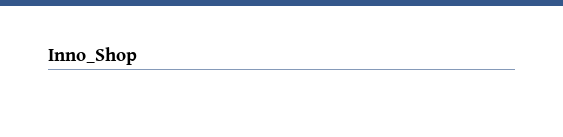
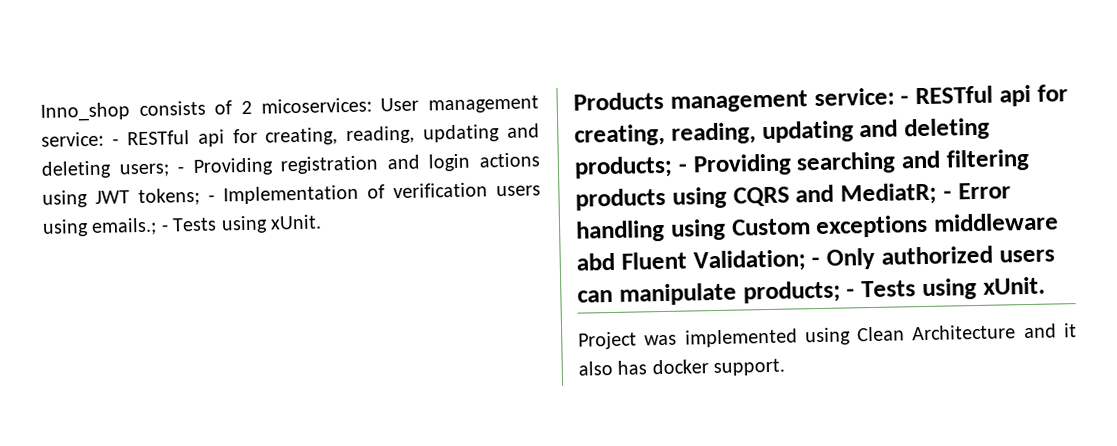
[48,47,137,65] Inno_Shop -> [40,95,539,122] [41,123,540,147] [41,152,540,179] [42,182,541,208] [42,214,322,237] [573,84,1068,113] [574,117,990,147] [574,148,1030,179] [575,182,1011,211] [575,212,1059,243] [576,245,1055,273] [577,276,1046,306] [578,323,1077,350] [578,358,786,377] Inno_shop consists of 2 micoservices: User management service: - RESTful api for creating, reading, updating and deleting users; - Providing registration and login actions using JWT tokens; - Implementation of verification users using emails.; - Tests using xUnit. // Products management service: - RESTful api for creating, reading, updating and deleting products; - Providing searching and filtering products using CQRS and MediatR; - Error handling using Custom exceptions middleware abd Fluent Validation; - Only authorized users can manipulate products; - Tests using xUnit. // Project was implemented using Clean Architecture and it also has docker support.

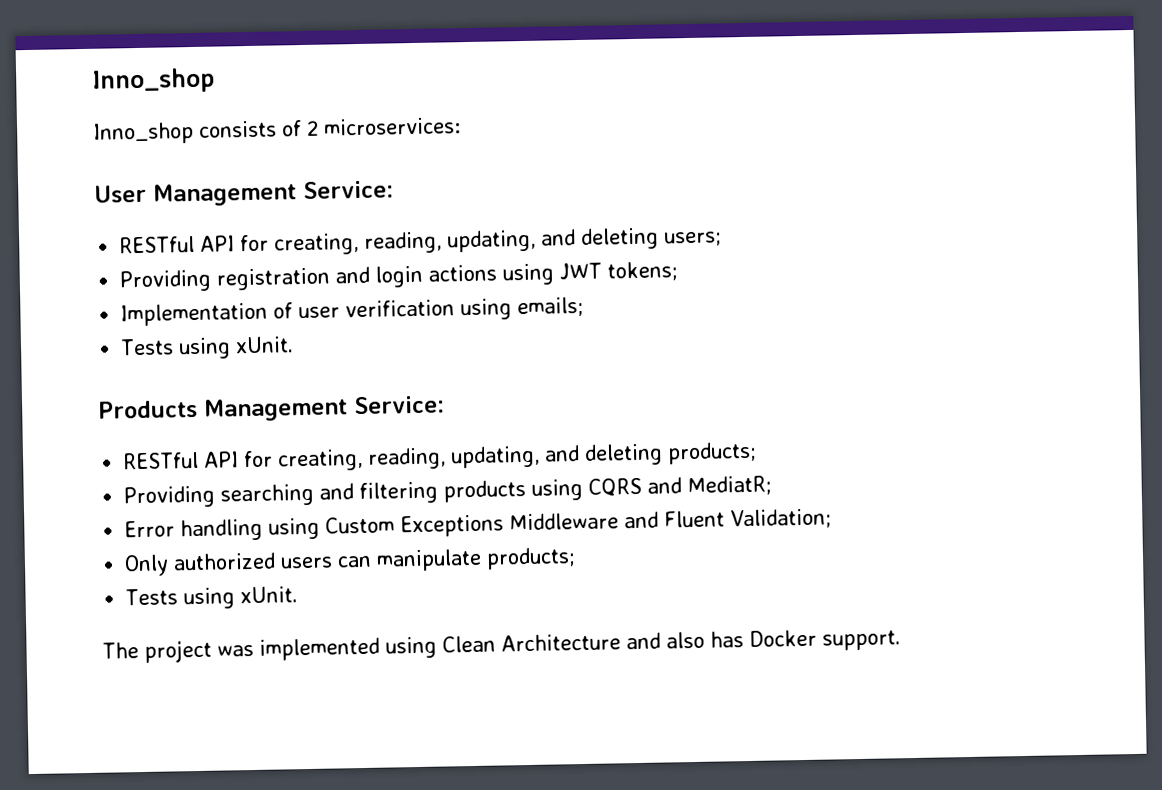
[40,102,130,122] Inno_shop -> [92,67,215,94] [92,121,194,145] Inno_shop // Inno_shop
[260,95,539,114] [41,124,501,147] micoservices: User management service: - RESTful api for creating, reading, updating -> [323,117,461,136] [94,180,394,207] [119,229,537,256] microservices: // User Management Service: // RESTful API for creating, reading, updating,
[177,166,185,174] - -> (723, 239) //
[208,194,215,202] - -> (679, 271) //
[393,182,541,199] [42,217,169,237] verification users using emails.; - -> [298,296,585,321] user verification using emails; //
[669,84,1068,113] [574,120,854,147] management service: - RESTful api for creating, reading, updating -> [204,395,445,422] [122,445,541,472] Management Service: // RESTful API for creating, reading, updating,
[677,163,688,173] - -> (758, 453) //
[942,190,952,200] - -> (773, 486) //
[815,212,1059,239] [576,252,615,271] exceptions middleware abd -> [400,511,660,538] Exceptions Middleware and
[811,256,821,267] - -> (833, 519) //
[846,276,1046,301] [578,331,637,350] - Tests using xUnit. // Project -> [125,586,299,610] [102,639,212,663] // Tests using xUnit. // The project
[1064,323,1077,338] it -> (661, 641) none
[651,359,709,375] docker -> [749,629,817,647] Docker

